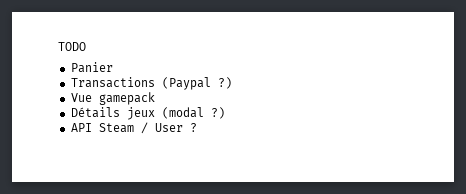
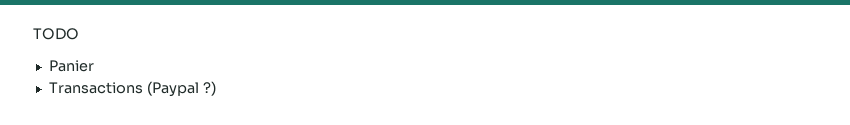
[70,92,155,105] [70,107,225,120] [70,122,197,134] // Vue gamepack // Détails jeux (modal ?) // API Steam / User ? -> (216, 88) none

